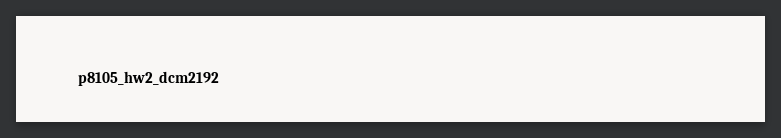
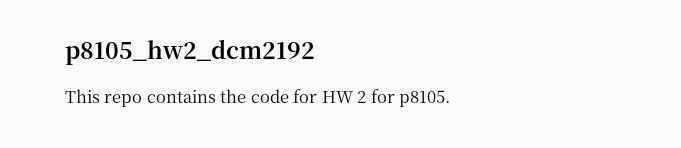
(219, 78) none -> [65,89,451,107] // This repo contains the code for HW 2 for p8105.

